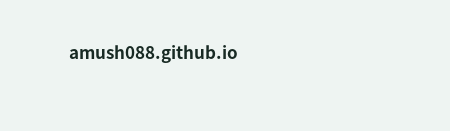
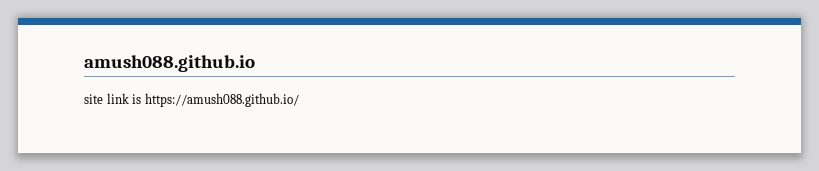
(238, 54) none -> [84,93,299,107] // site link is https://amush088.github.io/

